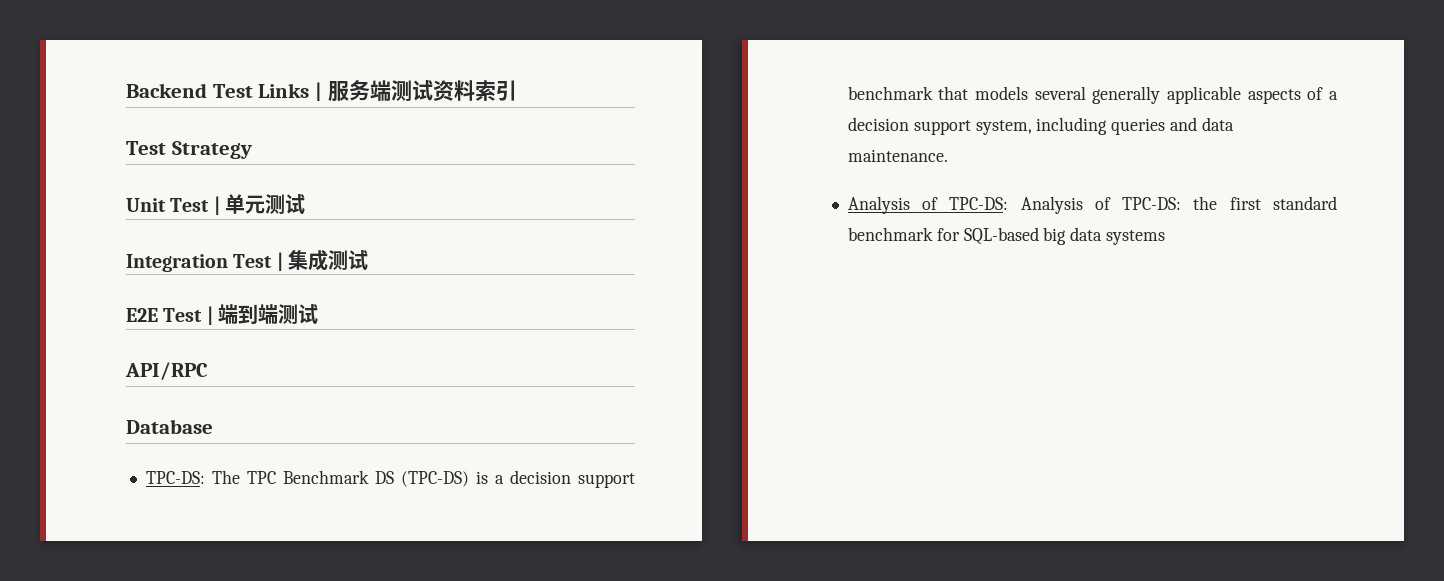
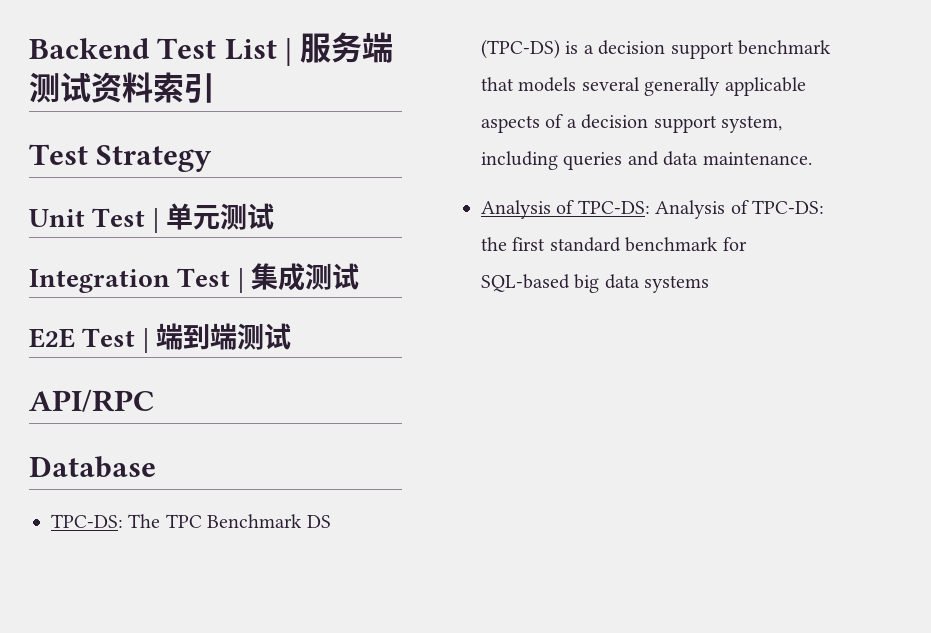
[258,83,310,98] Links -> [224,39,277,60] List

